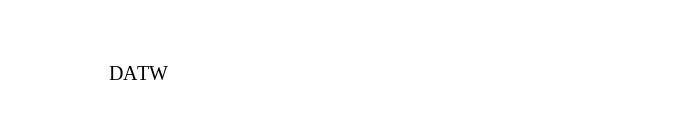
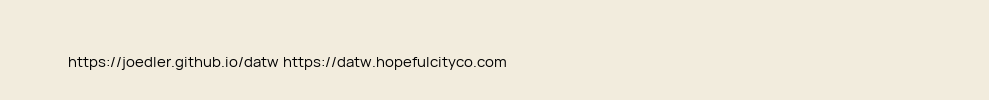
[109,66,168,80] DATW -> [68,57,508,70] https://joedler.github.io/datw https://datw.hopefulcityco.com

